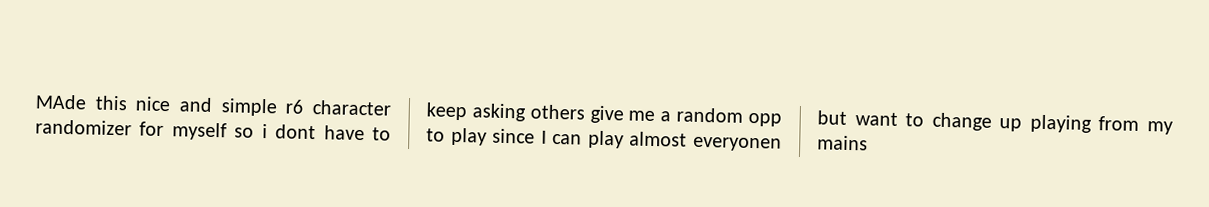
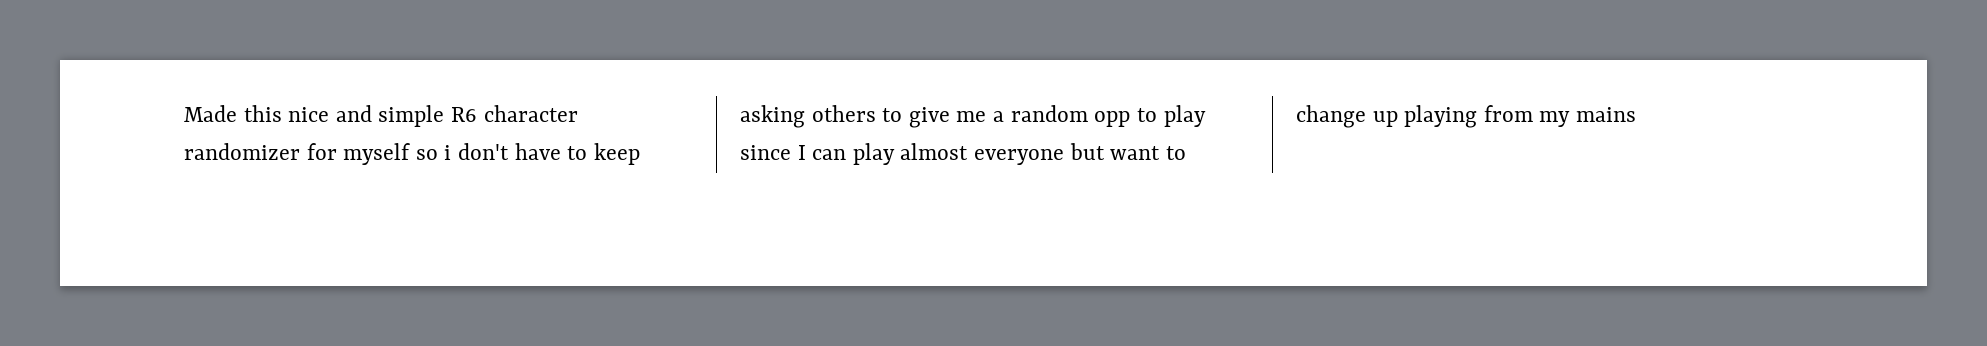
[35,94,87,110] MAde -> [184,105,237,122] Made
[285,99,305,114] r6 -> [451,107,478,122] R6
[275,124,317,140] dont -> [458,143,510,160] don't
(585, 112) none -> [882,108,903,122] to
[693,136,782,152] everyonen -> [974,149,1065,165] everyone

